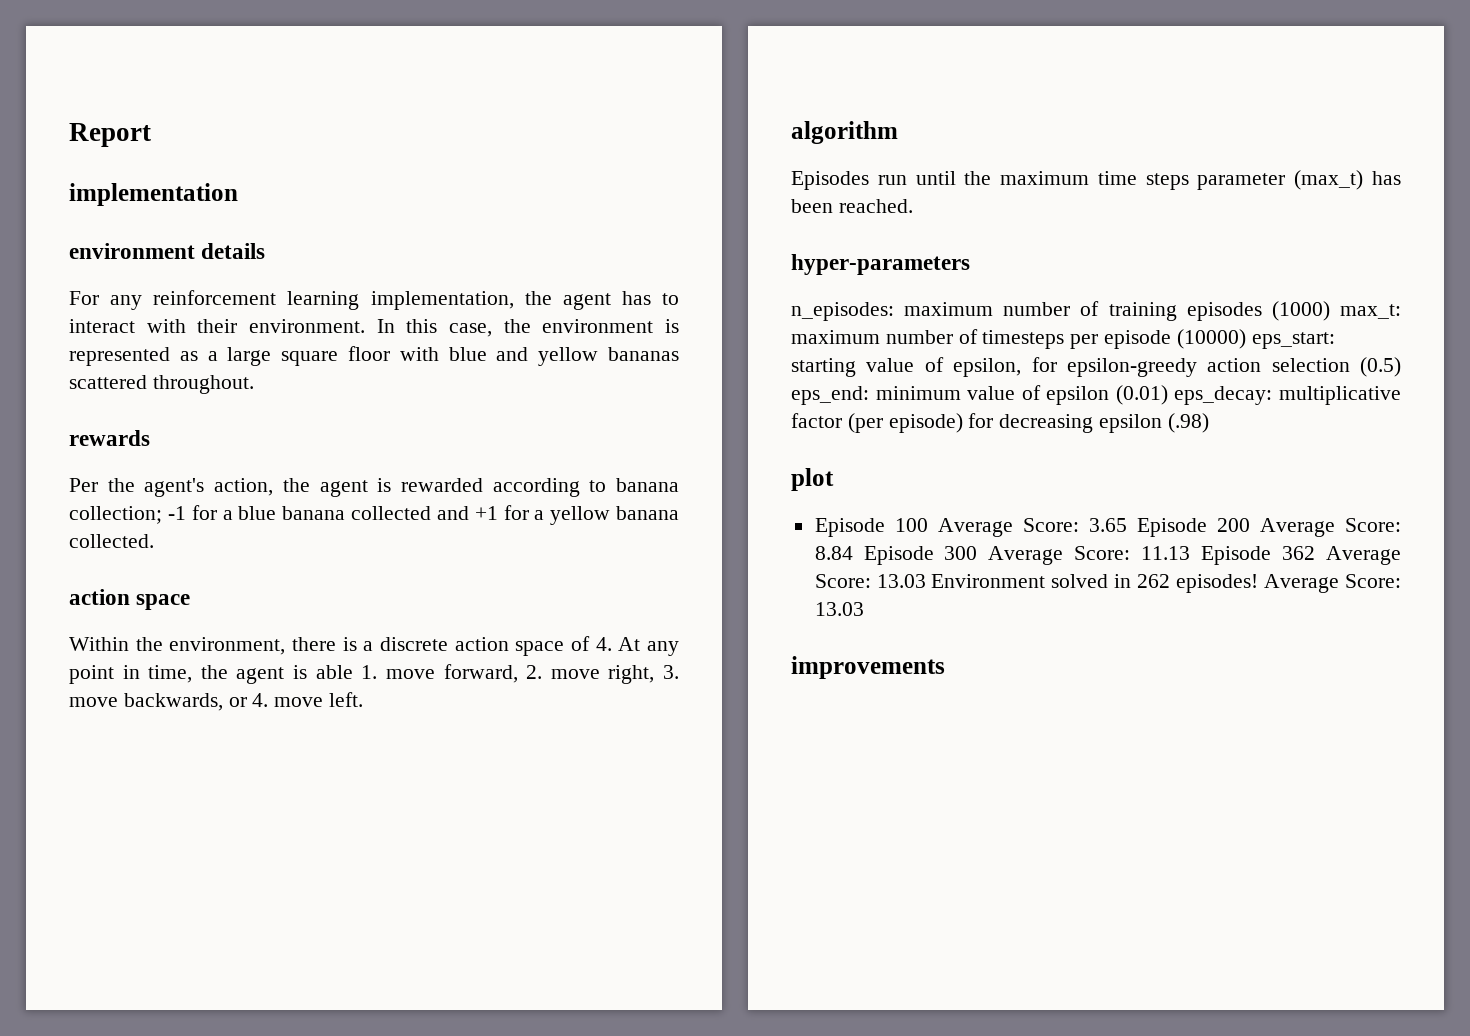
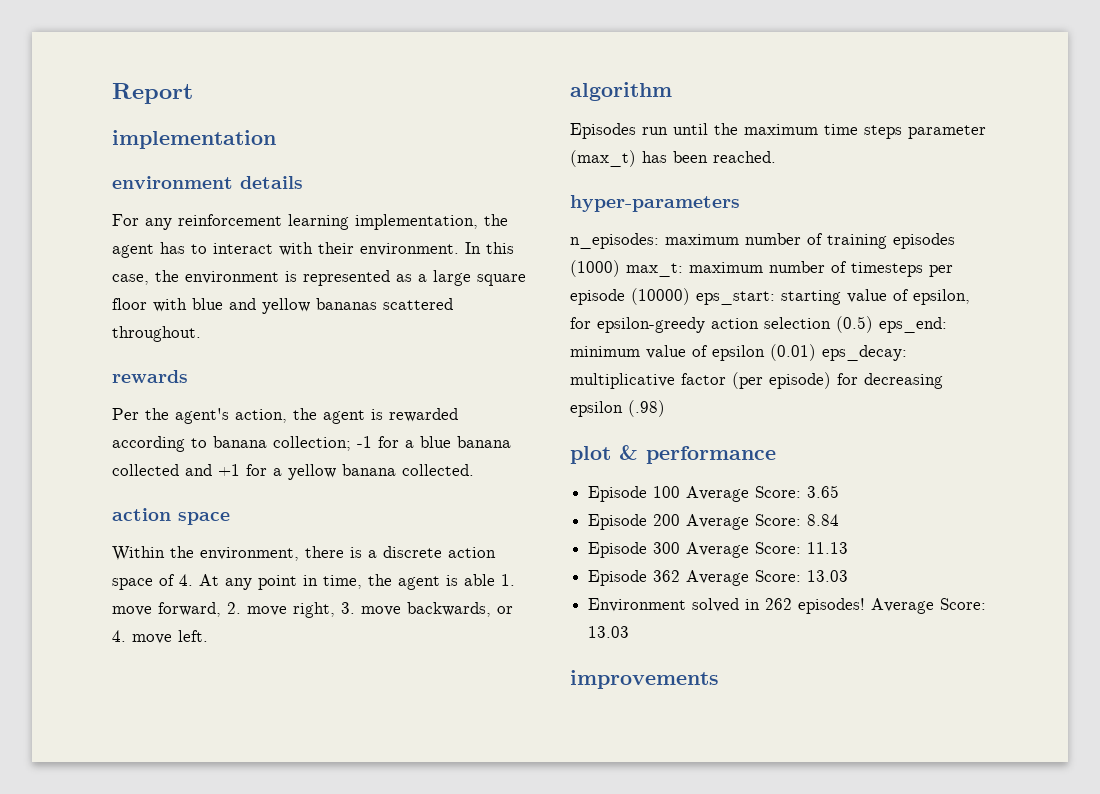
(834, 479) none -> [619,445,776,464] & performance
(1127, 525) none -> (840, 491) //
(853, 553) none -> (840, 520) //
(1191, 553) none -> (849, 548) //
(926, 581) none -> (849, 576) //

